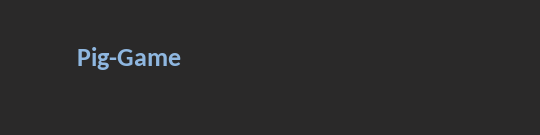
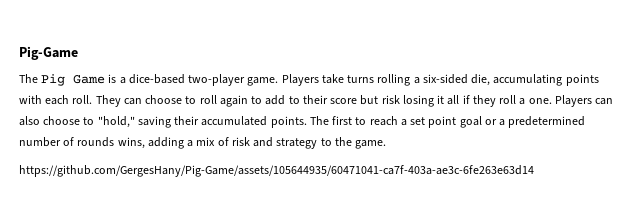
(181, 58) none -> [19,74,599,86] [19,95,614,107] [19,116,586,128] [19,137,387,149] [19,165,534,177] // The Pig Game is a dice-based two-player game. Players take turns rolling a six-sided die, accumulating points with each roll. They can choose to roll again to add to their score but risk losing it all if they roll a one. Players can also choose to "hold," saving their accumulated points. The first to reach a set point goal or a predetermined number of rounds wins, adding a mix of risk and strategy to the game. // https://github.com/GergesHany/Pig-Game/assets/105644935/60471041-ca7f-403a-ae3c-6fe263e63d14

